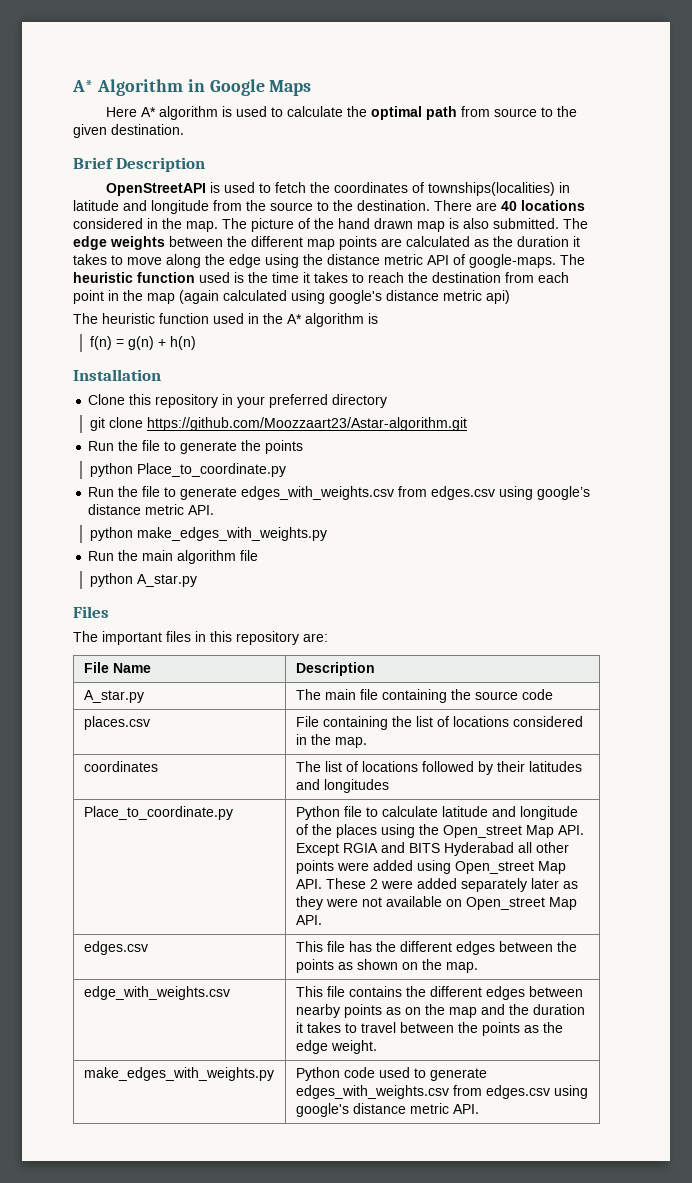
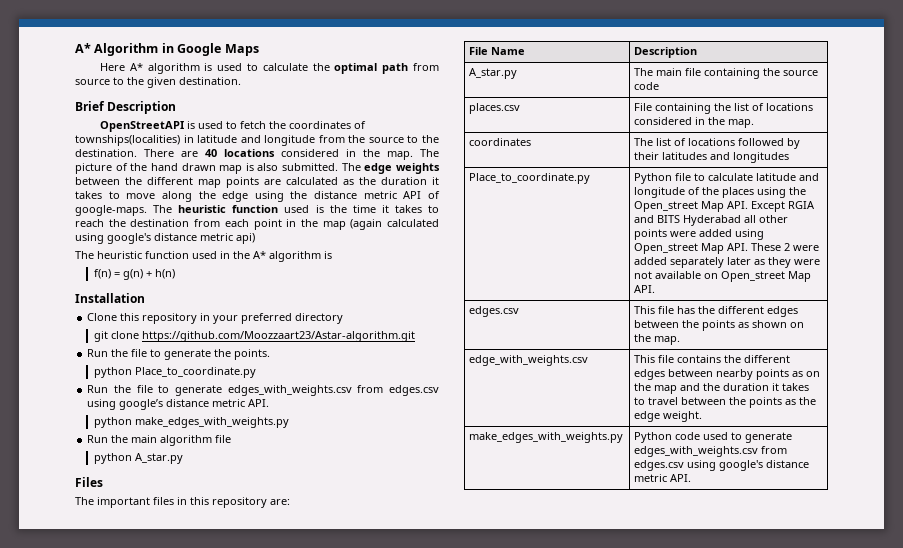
[265,440,304,454] points -> [234,349,271,360] points.

